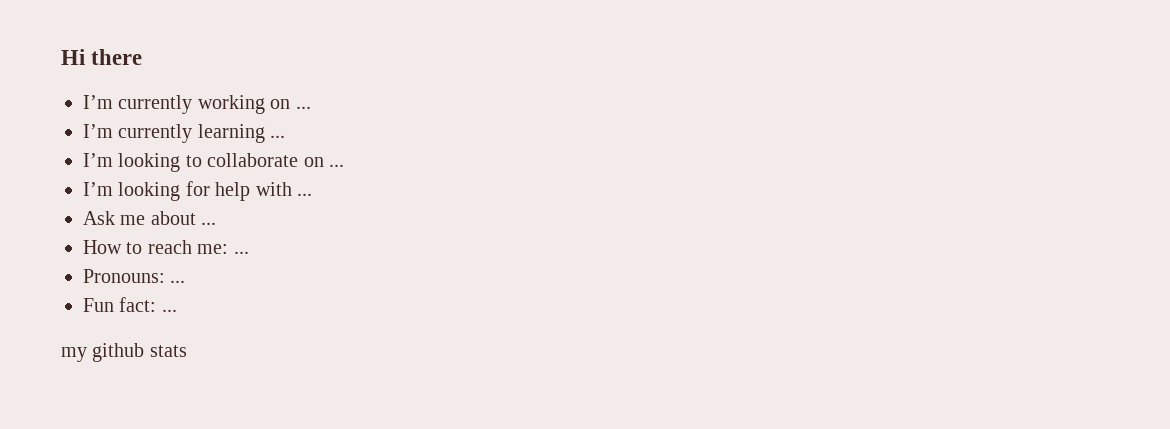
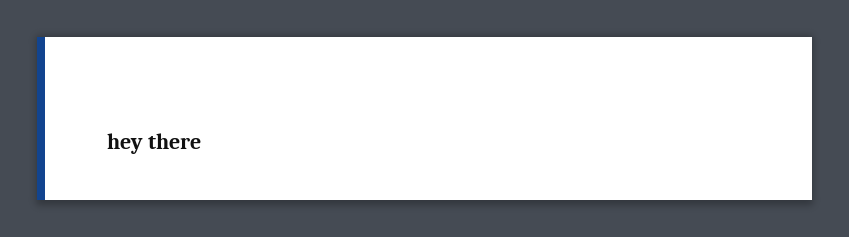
[61,49,85,65] Hi -> [107,133,143,154] hey
[83,95,311,114] [83,124,286,143] [83,153,344,172] [83,181,312,201] [83,211,217,225] [83,240,249,254] [83,269,186,283] [83,297,177,312] [61,343,187,362] // I’m currently working on ... // I’m currently learning ... // I’m looking to collaborate on ... // I’m looking for help with ... // Ask me about ... // How to reach me: ... // Pronouns: ... // Fun fact: ... // my github stats -> (201, 141) none

